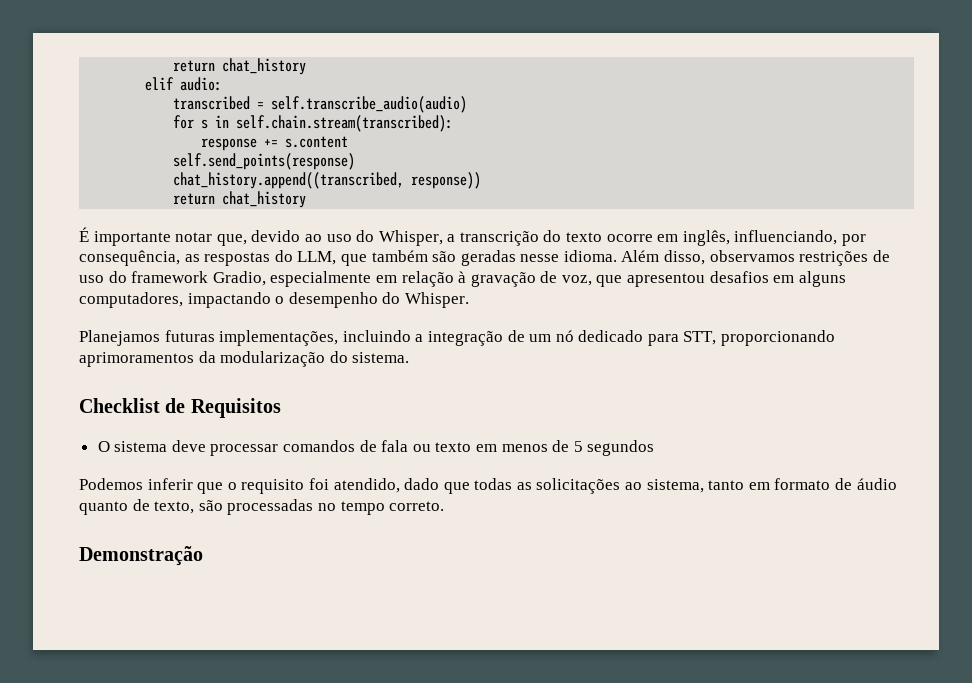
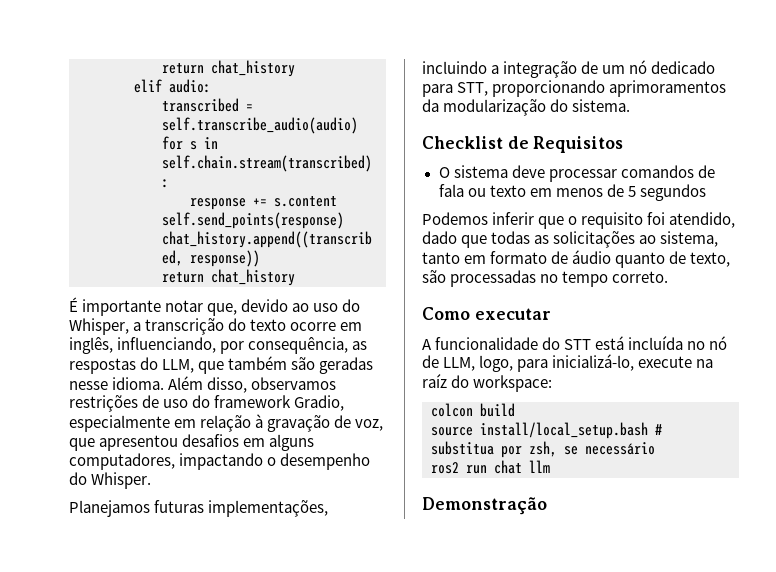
(445, 506) none -> [422,307,551,320] [422,336,728,350] [422,354,714,372] [422,374,553,392] [431,403,515,417] [431,422,662,439] [431,441,655,458] [431,460,550,474] // Como executar // A funcionalidade do STT está incluída no nó de LLM, logo, para inicializá-lo, execute na raíz do workspace: // colcon build // source install/local_setup.bash # substitua por zsh, se necessário // ros2 run chat llm

